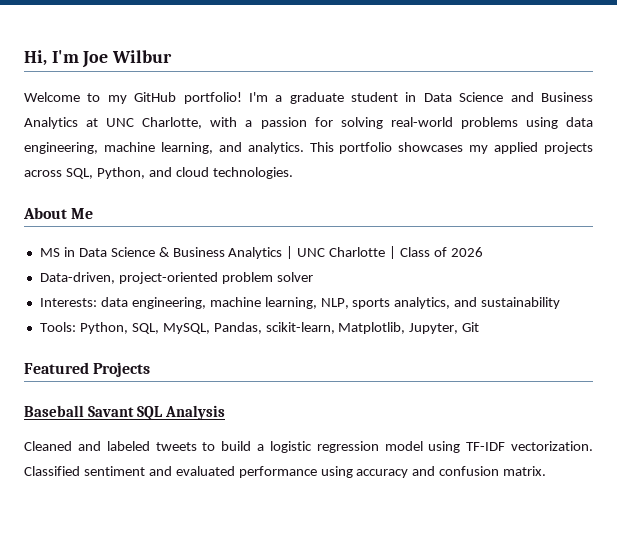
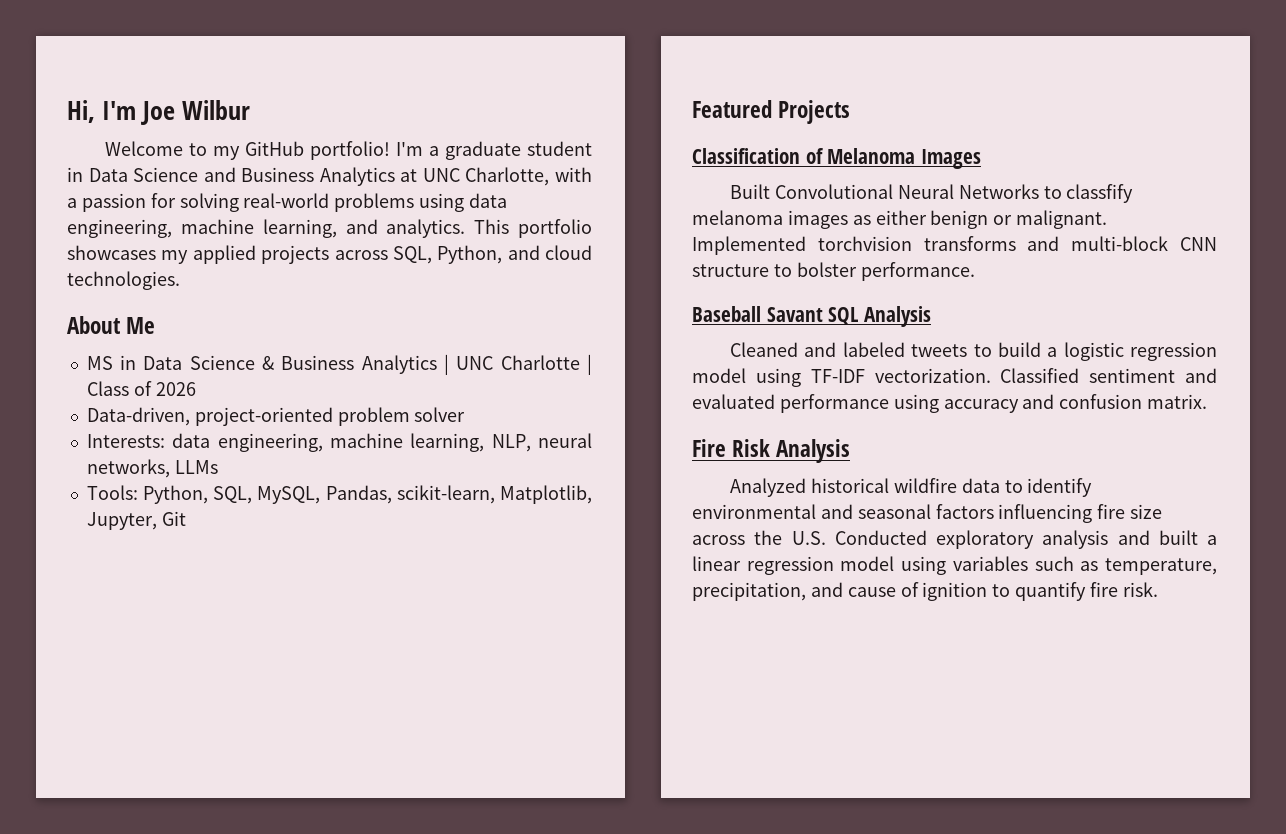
[352,297,561,309] sports analytics, and sustainability -> [538,433,592,448] [86,459,218,478] neural networks, LLMs
(151, 369) none -> [692,148,981,169] [730,184,1134,203] [692,210,1108,229] [692,236,1217,255] [692,262,975,281] // Classification of Melanoma Images // Built Convolutional Neural Networks to classfify melanoma images as either benign or malignant. Implemented torchvision transforms and multi-block CNN structure to bolster performance.
(547, 471) none -> [692,439,851,463] [730,478,1093,497] [692,504,1163,523] [692,530,1217,549] [692,556,1217,575] [692,582,1158,601] // Fire Risk Analysis // Analyzed historical wildfire data to identify environmental and seasonal factors influencing fire size across the U.S. Conducted exploratory analysis and built a linear regression model using variables such as temperature, precipitation, and cause of ignition to quantify fire risk.

